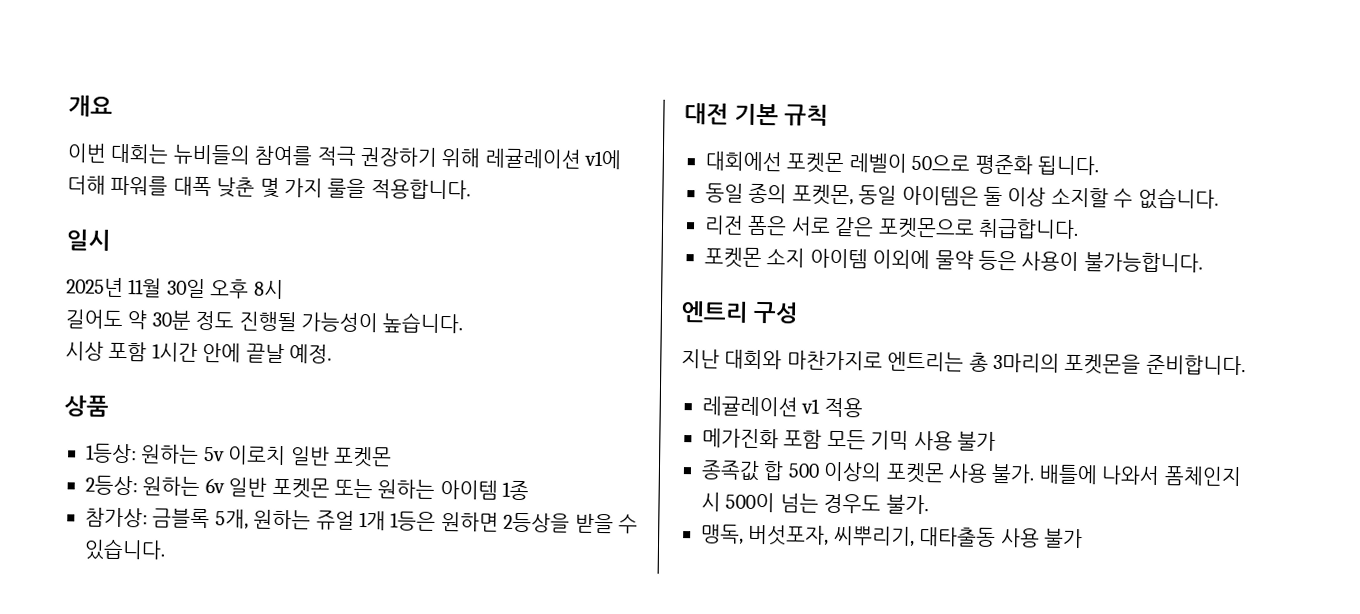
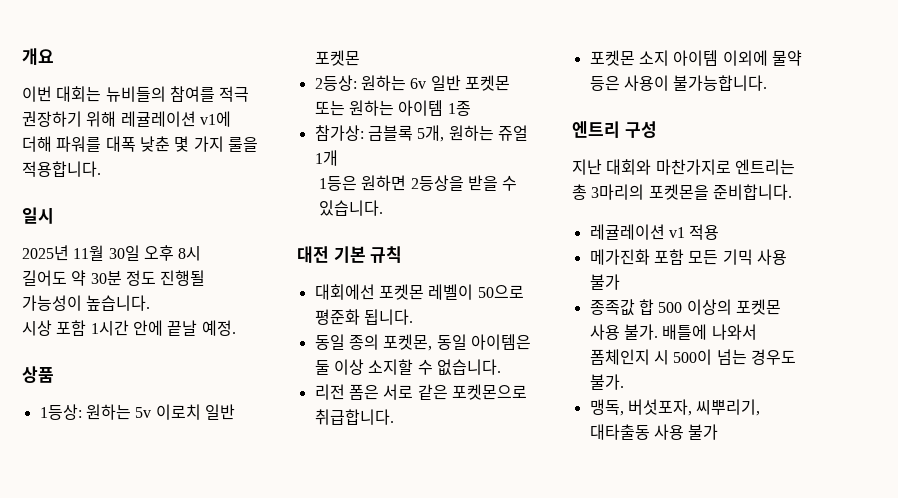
(386, 520) none -> (338, 158) //

